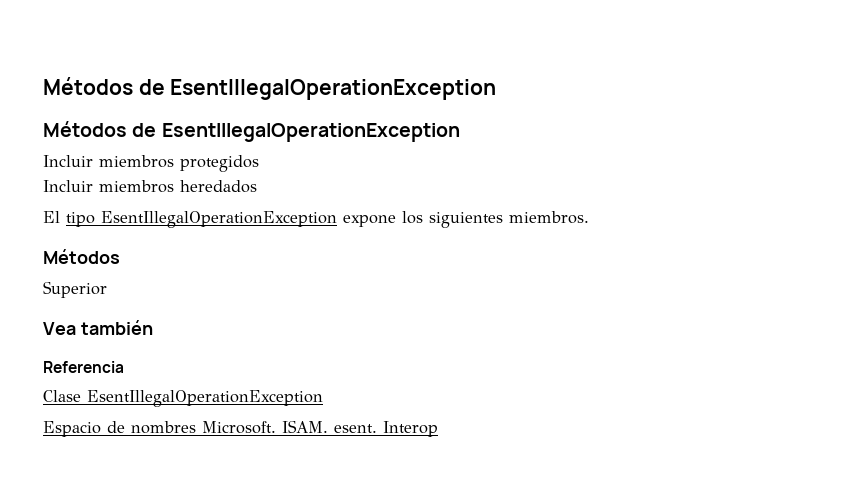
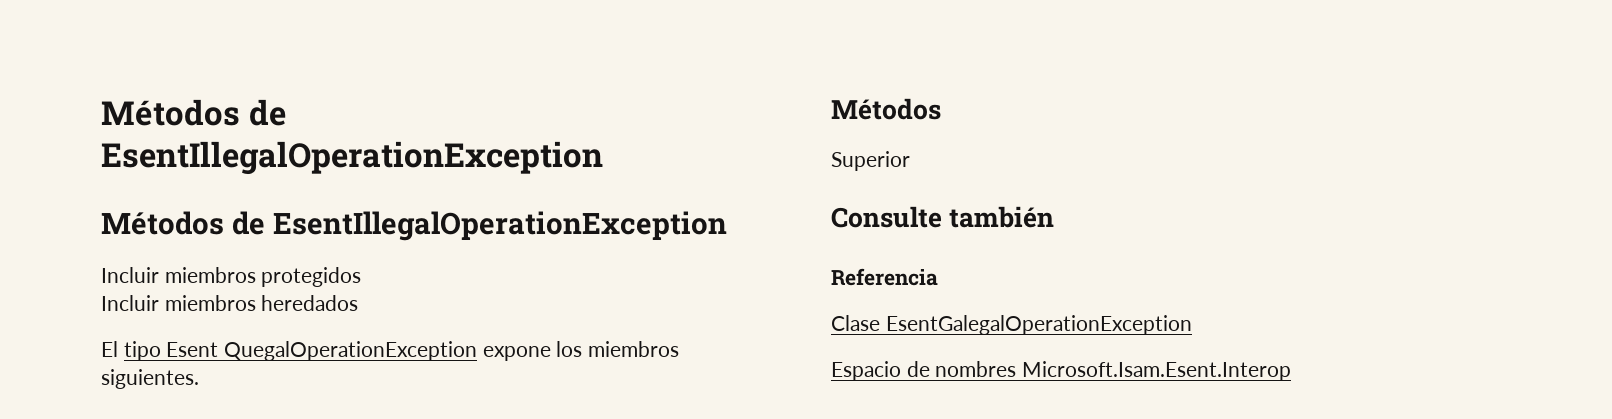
[101,211,589,228] EsentIllegalOperationException expone los siguientes miembros. -> [166,341,680,361] [101,369,199,389] Esent QuegalOperationException expone los miembros siguientes.
[43,322,76,335] Vea -> [831,206,942,228] Consulte
[87,390,323,407] EsentIllegalOperationException -> [885,315,1192,335] EsentGalegalOperationException
[202,420,438,437] Microsoft. ISAM. esent. Interop -> [1022,361,1292,381] Microsoft.Isam.Esent.Interop

